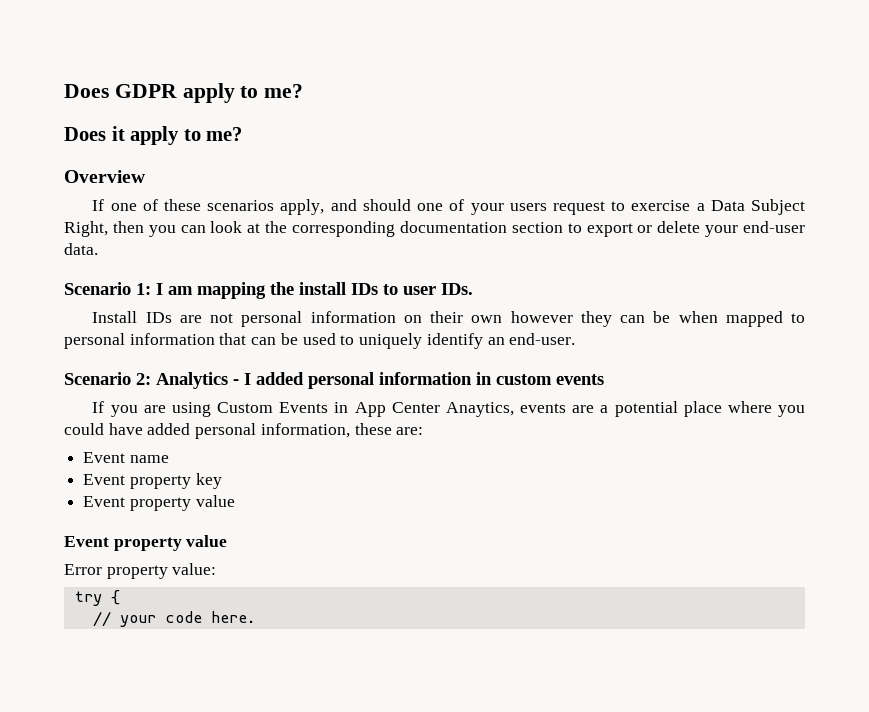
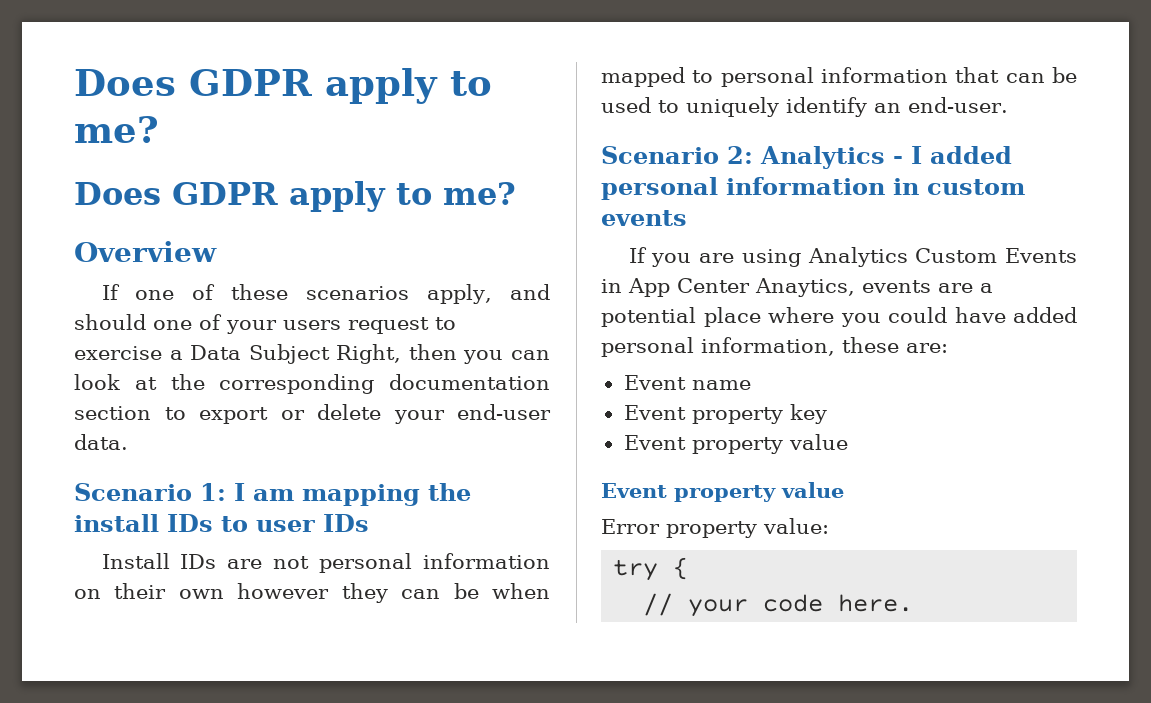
[111,126,125,141] it -> [172,182,278,205] GDPR
[441,283,473,295] IDs. -> [323,514,369,532] IDs
(211, 409) none -> [807,247,908,267] Analytics

